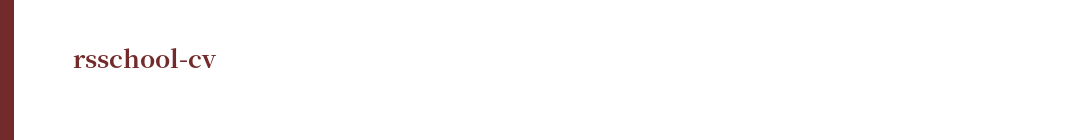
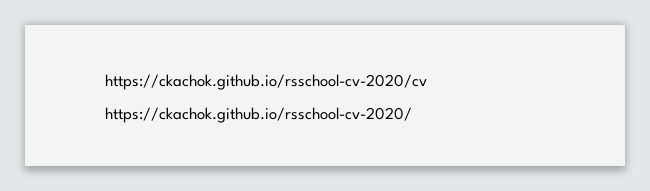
[73,48,217,68] rsschool-cv -> [105,74,427,90] [105,107,412,123] https://ckachok.github.io/rsschool-cv-2020/cv // https://ckachok.github.io/rsschool-cv-2020/

